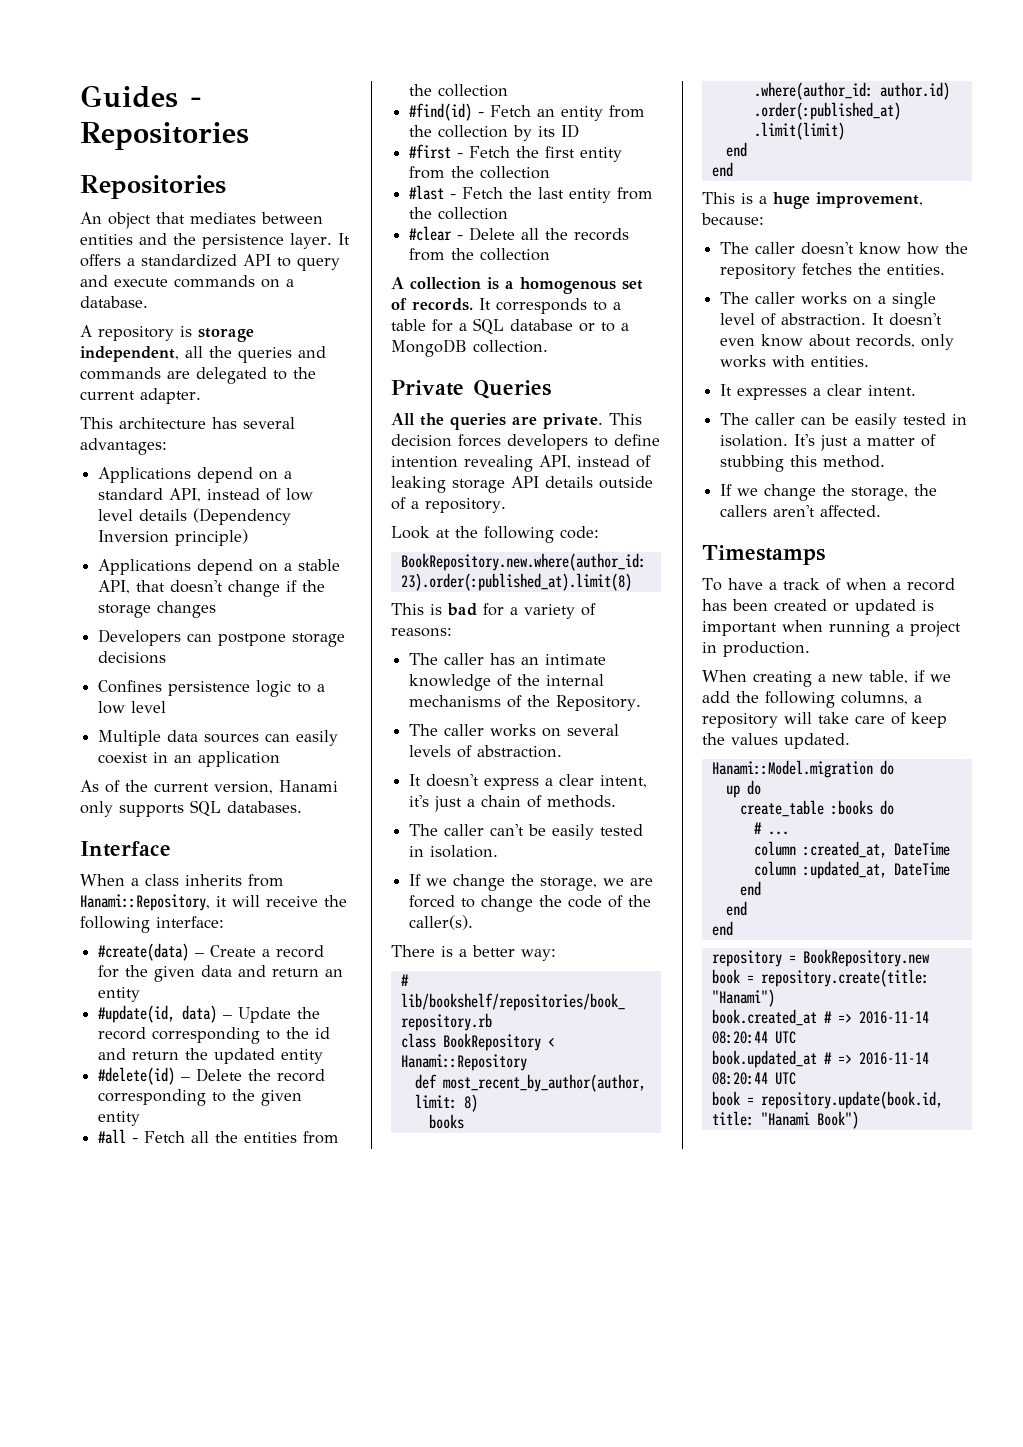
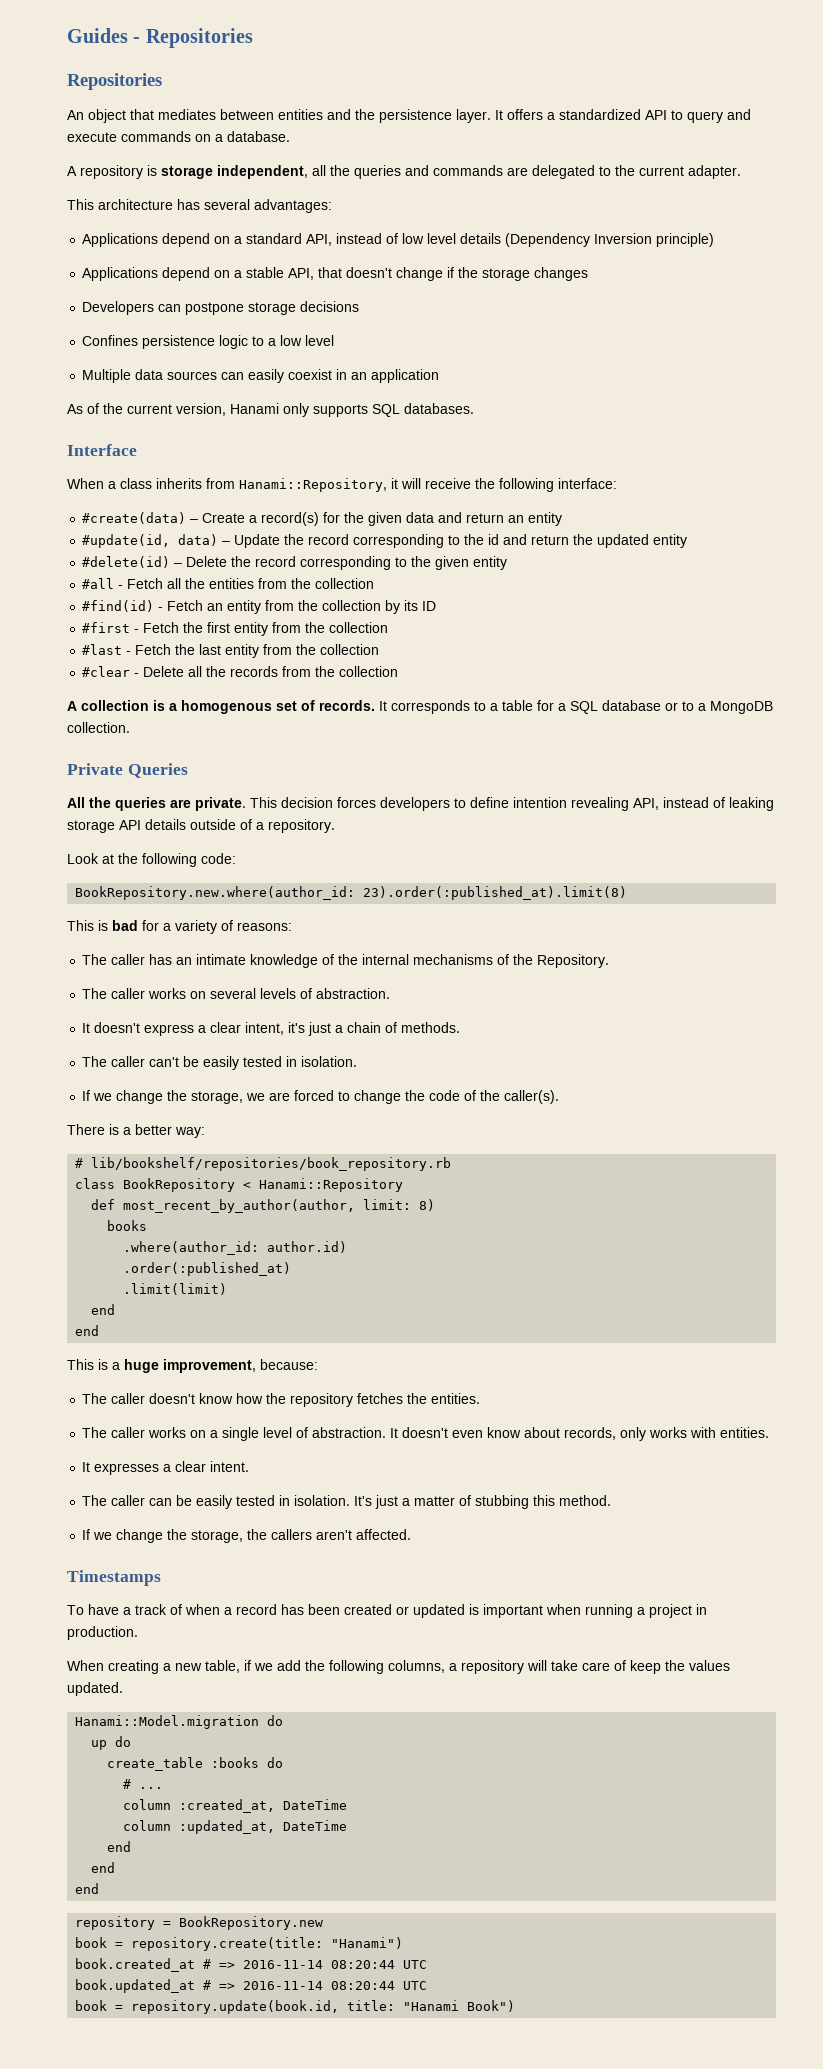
[276,945,325,958] record -> [261,512,320,526] record(s)

